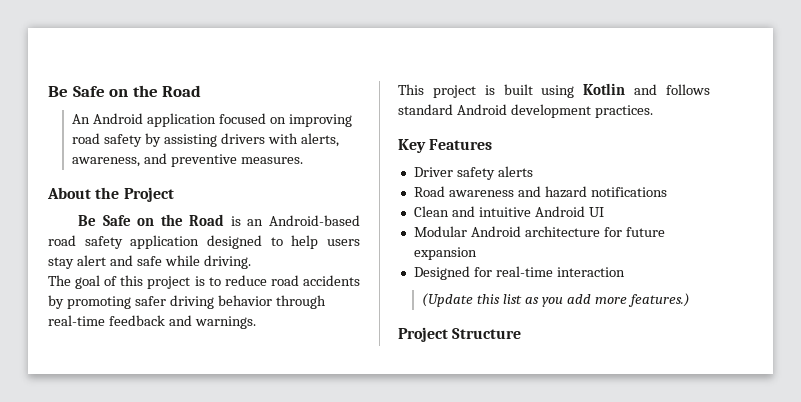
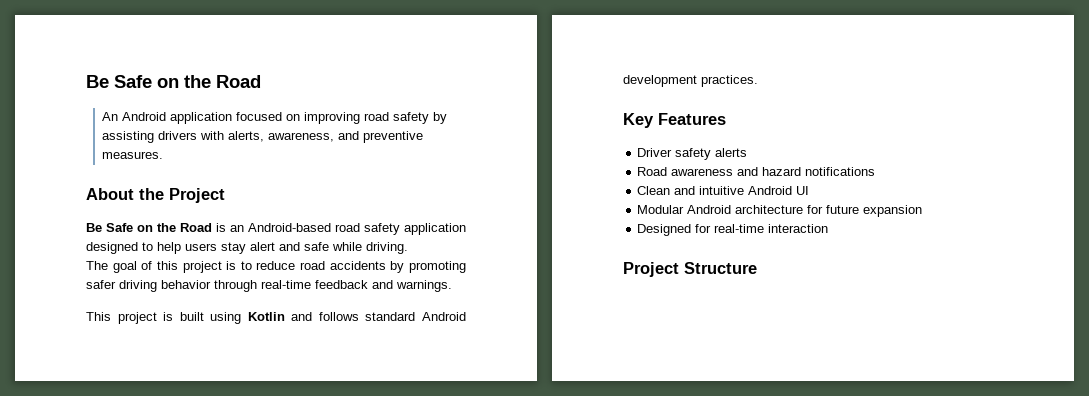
[422,293,690,307] // (Update this list as you add more features.) -> (829, 228) none

